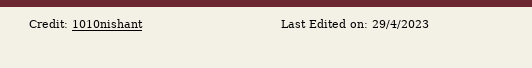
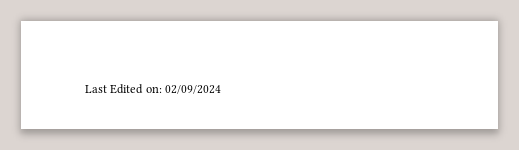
[29,19,143,28] Credit: 1010nishant // -> (85, 89) none
[372,20,429,29] 29/4/2023 -> [165,85,222,94] 02/09/2024

